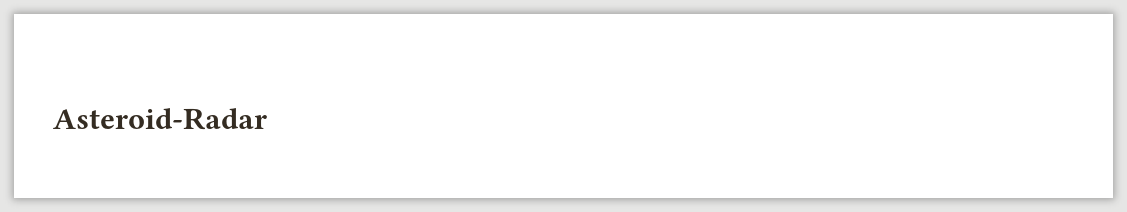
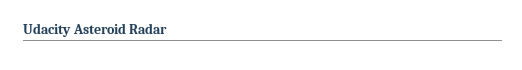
[53,108,267,130] Asteroid-Radar -> [23,23,168,37] Udacity Asteroid Radar

